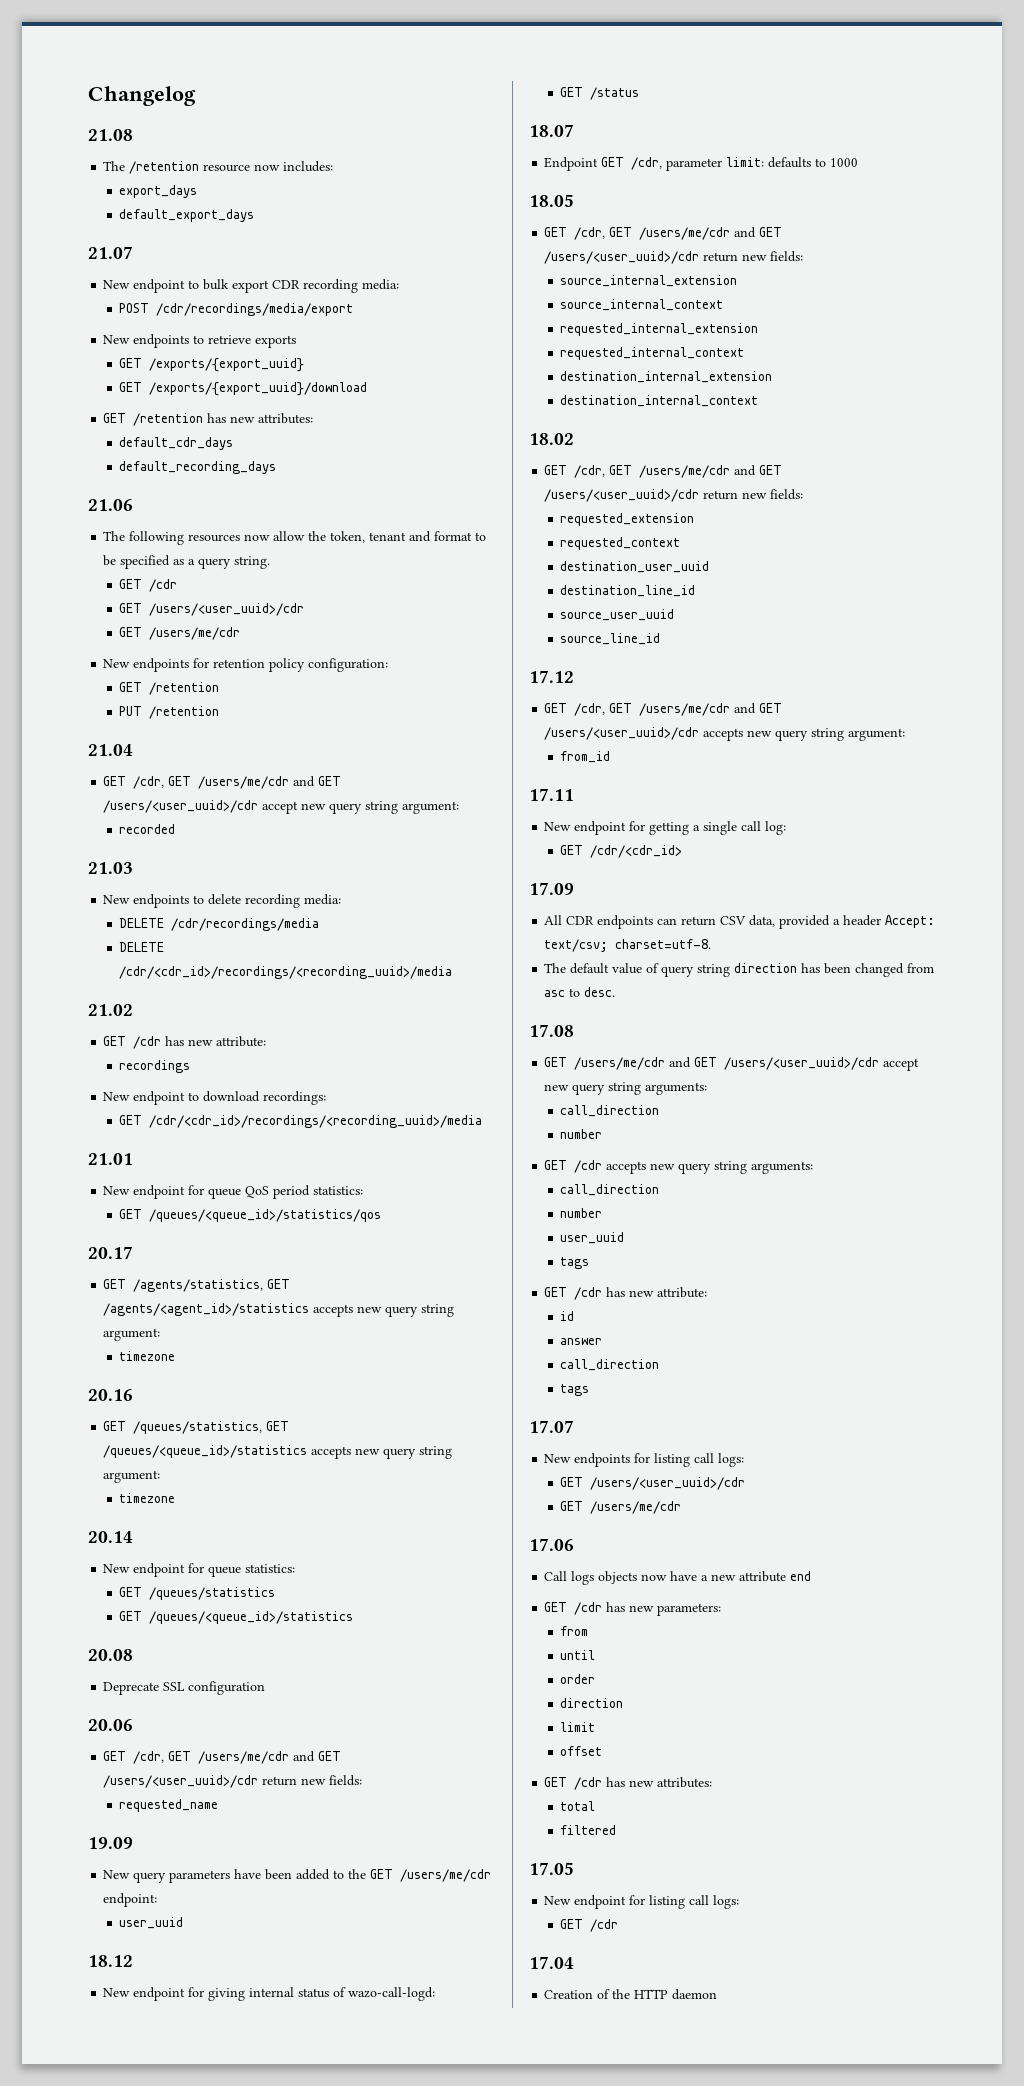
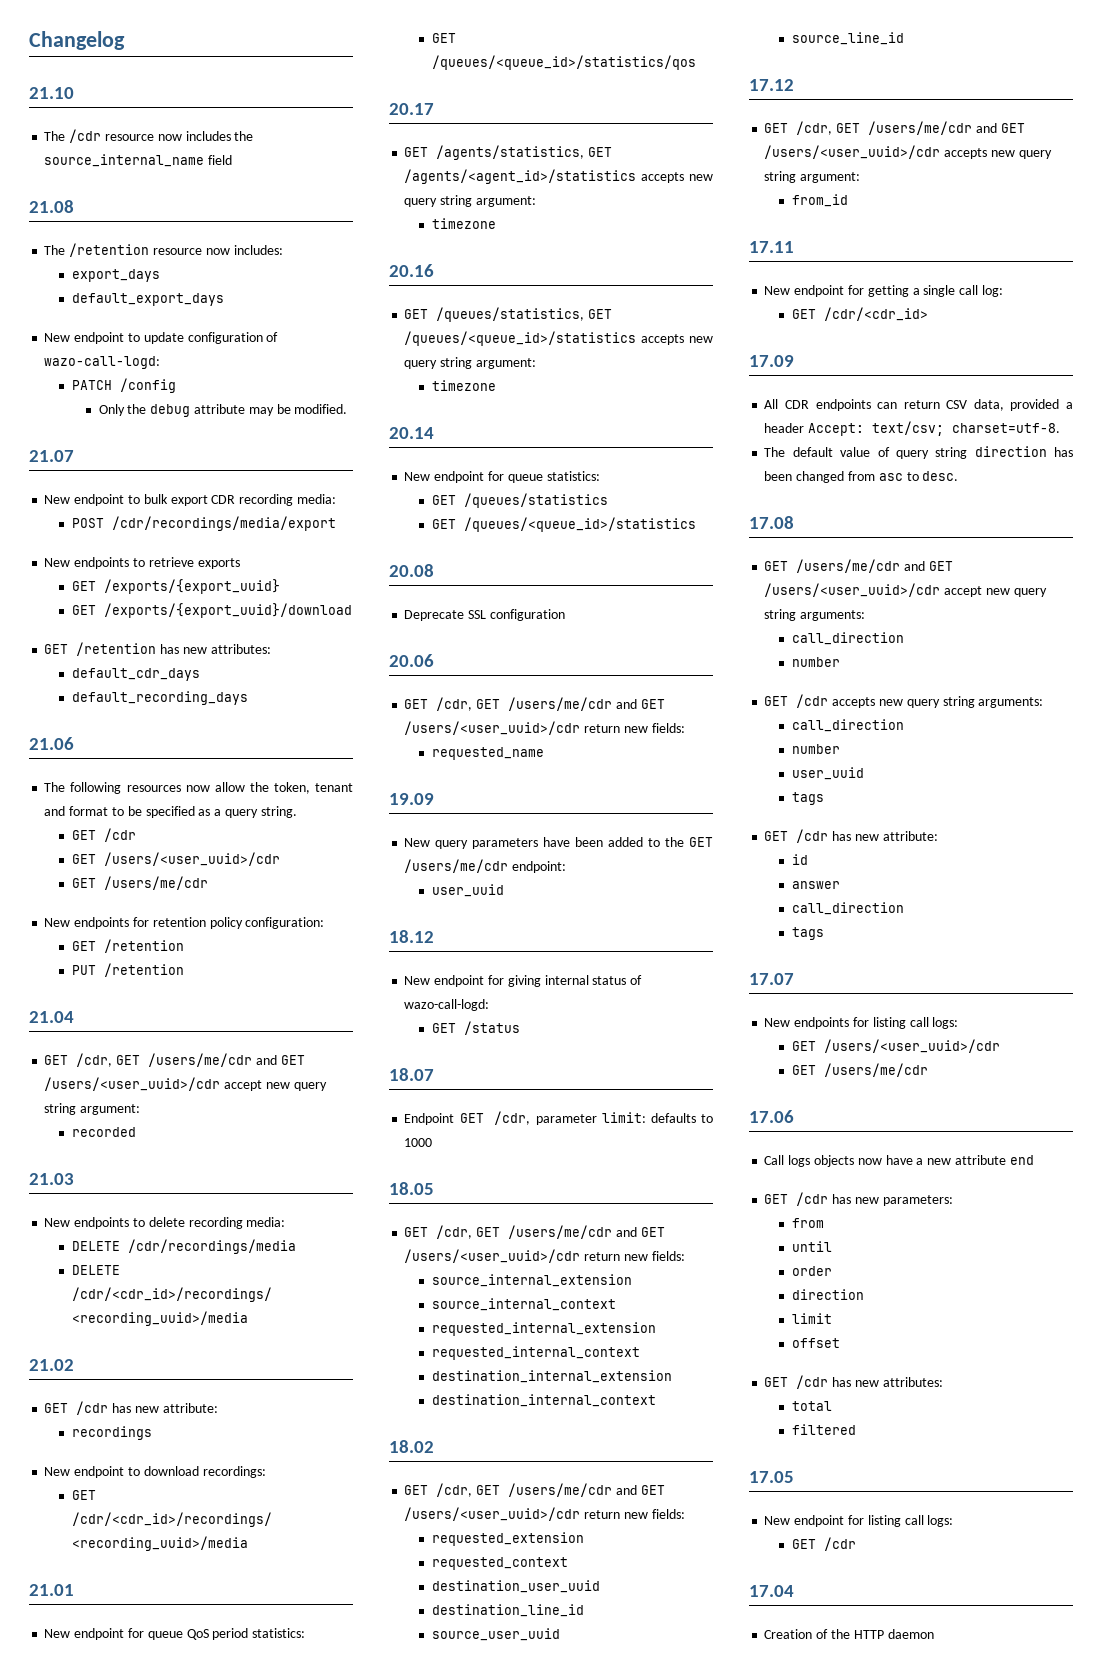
(196, 96) none -> [29,87,74,99] [44,129,254,143] [44,154,233,167] // 21.10 // The /cdr resource now includes the source_internal_name field
(255, 215) none -> [44,332,279,344] [44,356,161,369] [71,378,176,393] [98,404,348,417] // New endpoint to update configuration of wazo-call-logd: // PATCH /config // Only the debug attribute may be modified.

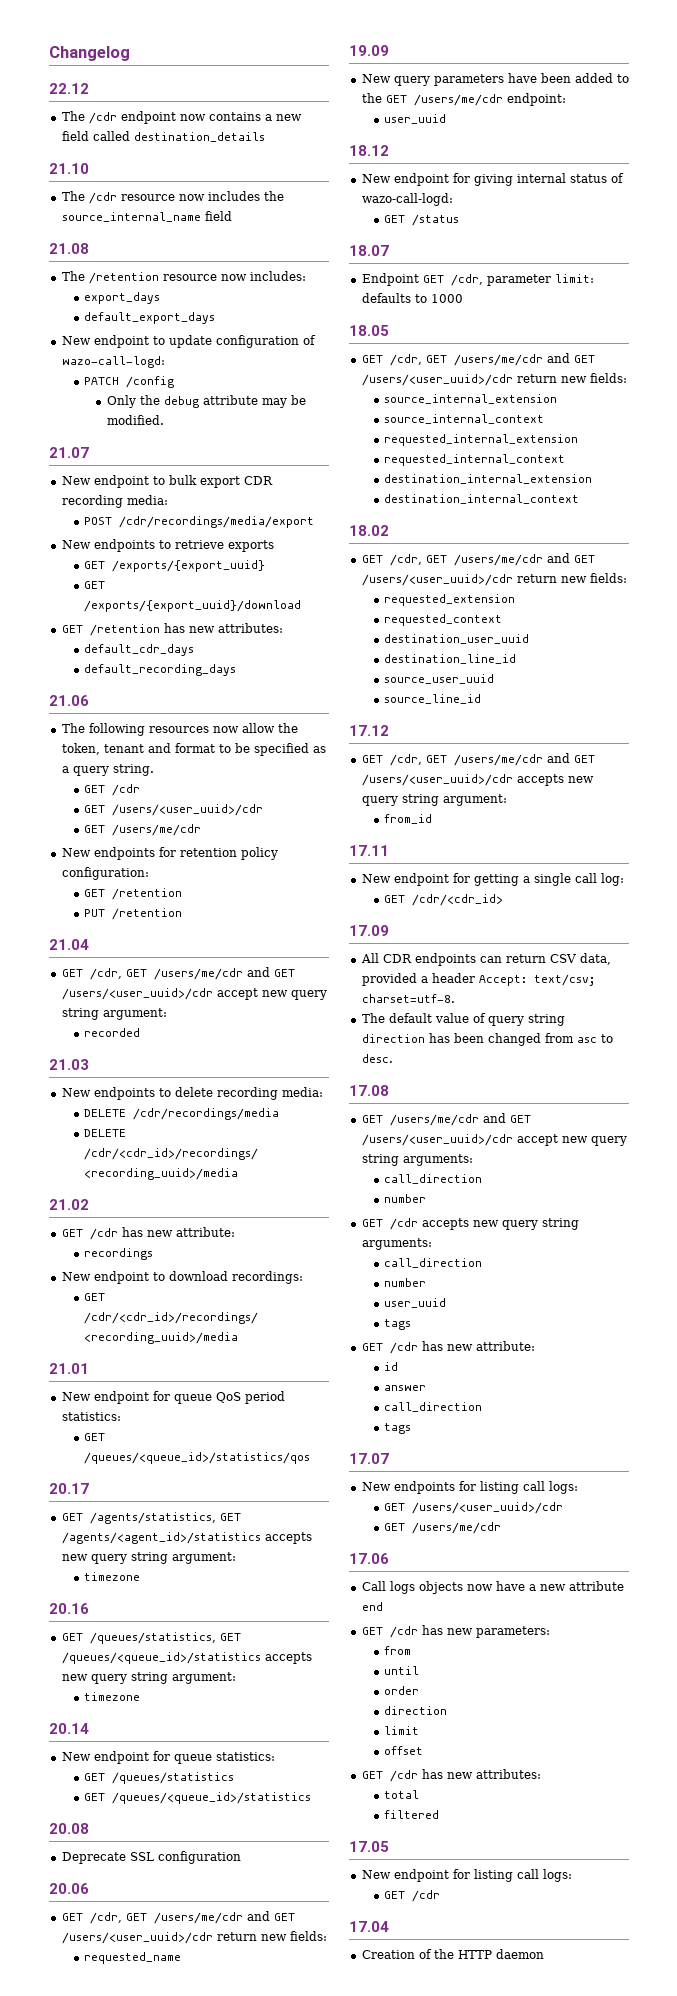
(125, 40) none -> [49,83,89,94] [61,111,302,124] [61,131,265,142] // 22.12 // The /cdr endpoint now contains a new field called destination_details

